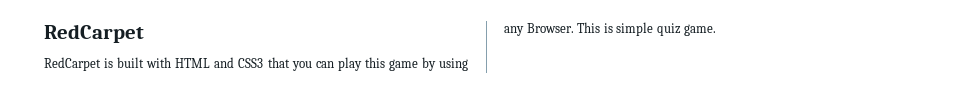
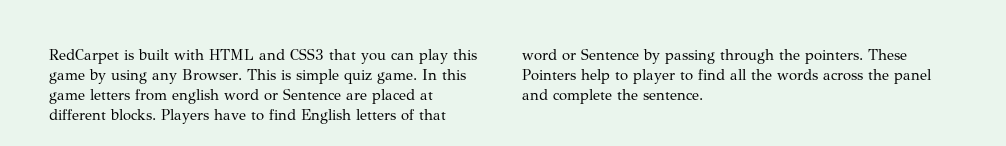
[44,24,144,43] [44,57,101,71] RedCarpet // RedCarpet -> [49,49,119,64] RedCarpet
(717, 30) none -> [421,69,466,80] [49,88,433,104] [49,109,446,124] [522,48,907,64] [522,69,932,84] [522,89,703,104] In this game letters from english word or Sentence are placed at different blocks. Players have to find English letters of that word or Sentence by passing through the pointers. These Pointers help to player to find all the words across the panel and complete the sentence.

